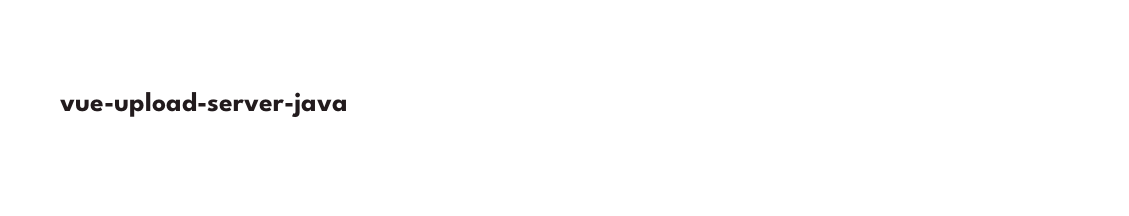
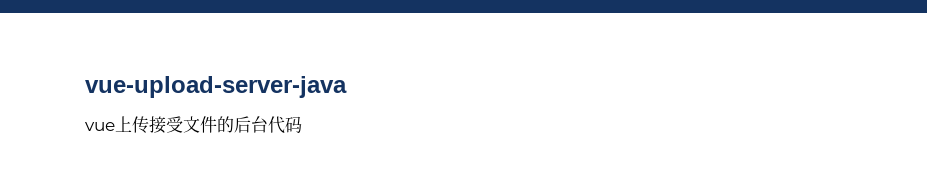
(348, 105) none -> [85,116,302,134] // vue上传接受文件的后台代码

